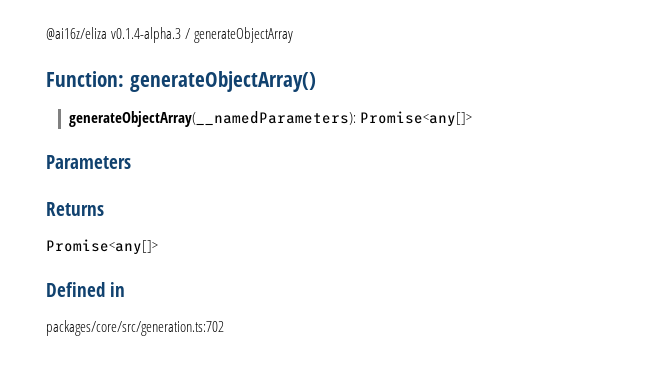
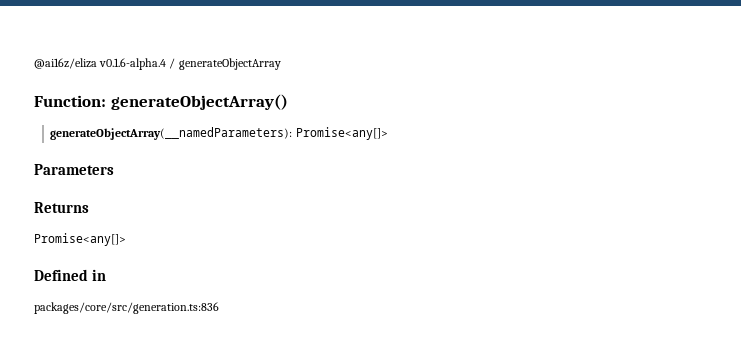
[111,27,182,43] v0.1.4-alpha.3 -> [99,58,167,70] v0.1.6-alpha.4
[46,320,224,336] packages/core/src/generation.ts:702 -> [34,302,219,314] packages/core/src/generation.ts:836

